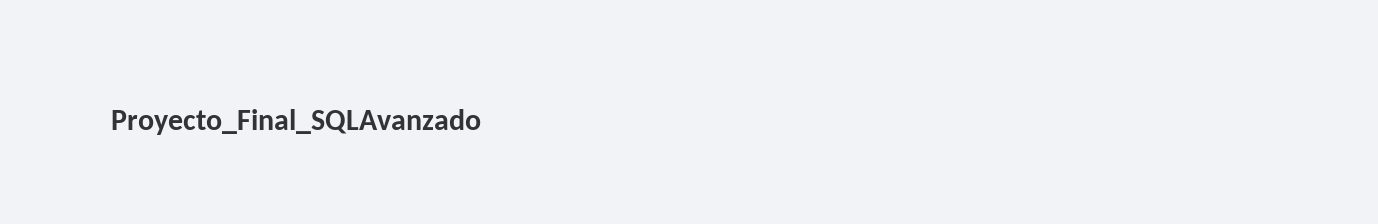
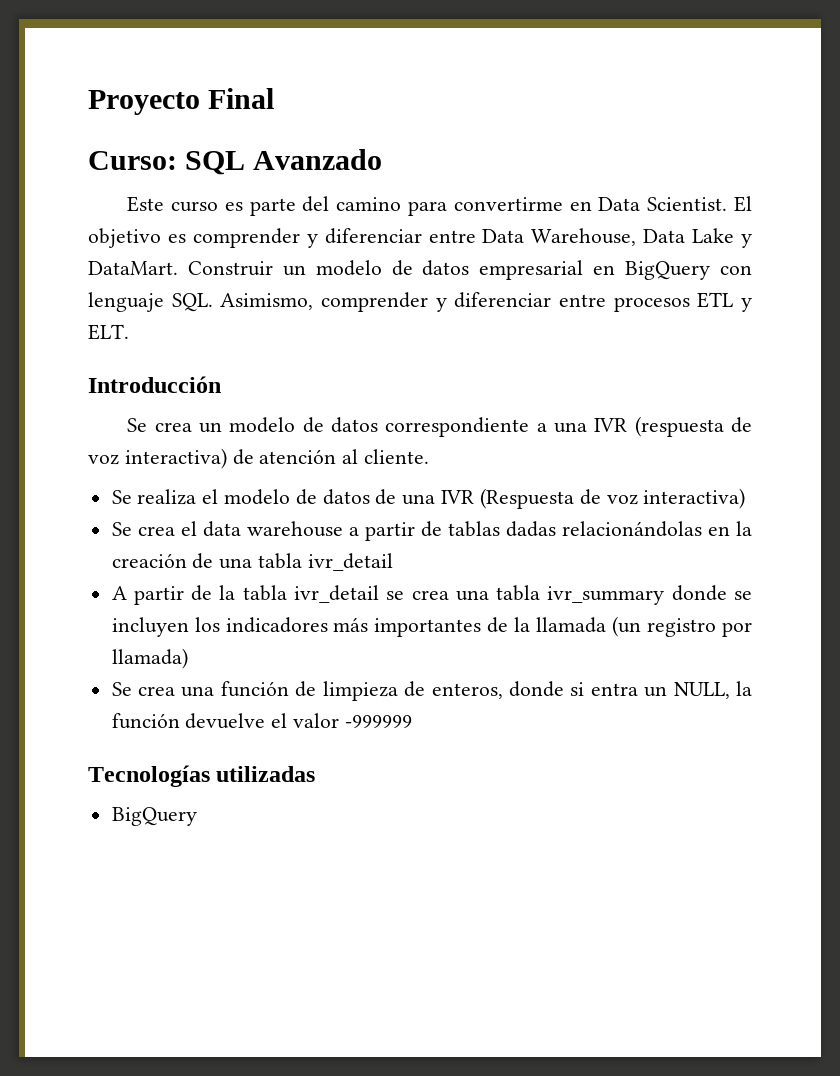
[111,109,481,135] Proyecto_Final_SQLAvanzado -> [88,88,275,115] [88,149,383,175] [127,196,752,216] [88,228,752,248] [88,260,753,280] [88,292,752,312] [88,324,129,340] [88,376,221,393] [127,416,752,437] [88,448,430,469] [111,488,746,509] [111,521,753,541] [111,553,393,571] [111,585,753,605] [111,616,752,637] [111,648,188,669] [111,681,753,701] [111,713,412,729] [88,765,316,787] [111,807,197,826] Proyecto Final // Curso: SQL Avanzado // Este curso es parte del camino para convertirme en Data Scientist. El objetivo es comprender y diferenciar entre Data Warehouse, Data Lake y DataMart. Construir un modelo de datos empresarial en BigQuery con lenguaje SQL. Asimismo, comprender y diferenciar entre procesos ETL y ELT. // Introducción // Se crea un modelo de datos correspondiente a una IVR (respuesta de voz interactiva) de atención al cliente. // Se realiza el modelo de datos de una IVR (Respuesta de voz interactiva) // Se crea el data warehouse a partir de tablas dadas relacionándolas en la creación de una tabla ivr_detail // A partir de la tabla ivr_detail se crea una tabla ivr_summary donde se incluyen los indicadores más importantes de la llamada (un registro por llamada) // Se crea una función de limpieza de enteros, donde si entra un NULL, la función devuelve el valor -999999 // Tecnologías utilizadas // BigQuery

